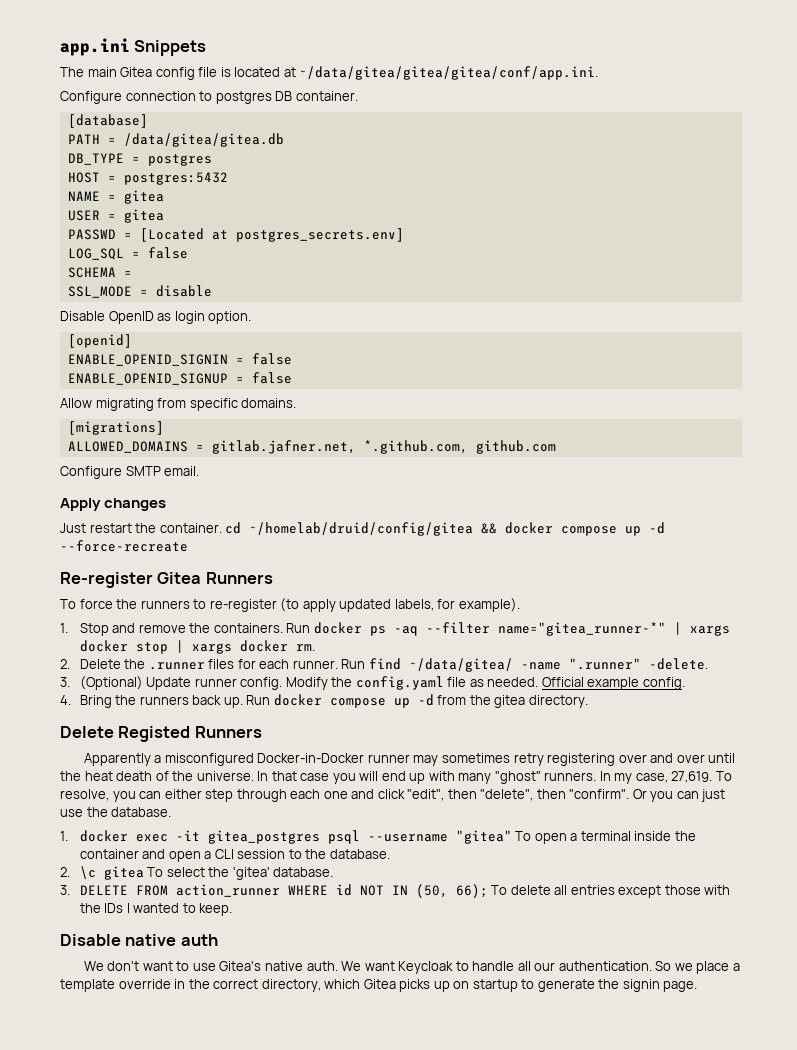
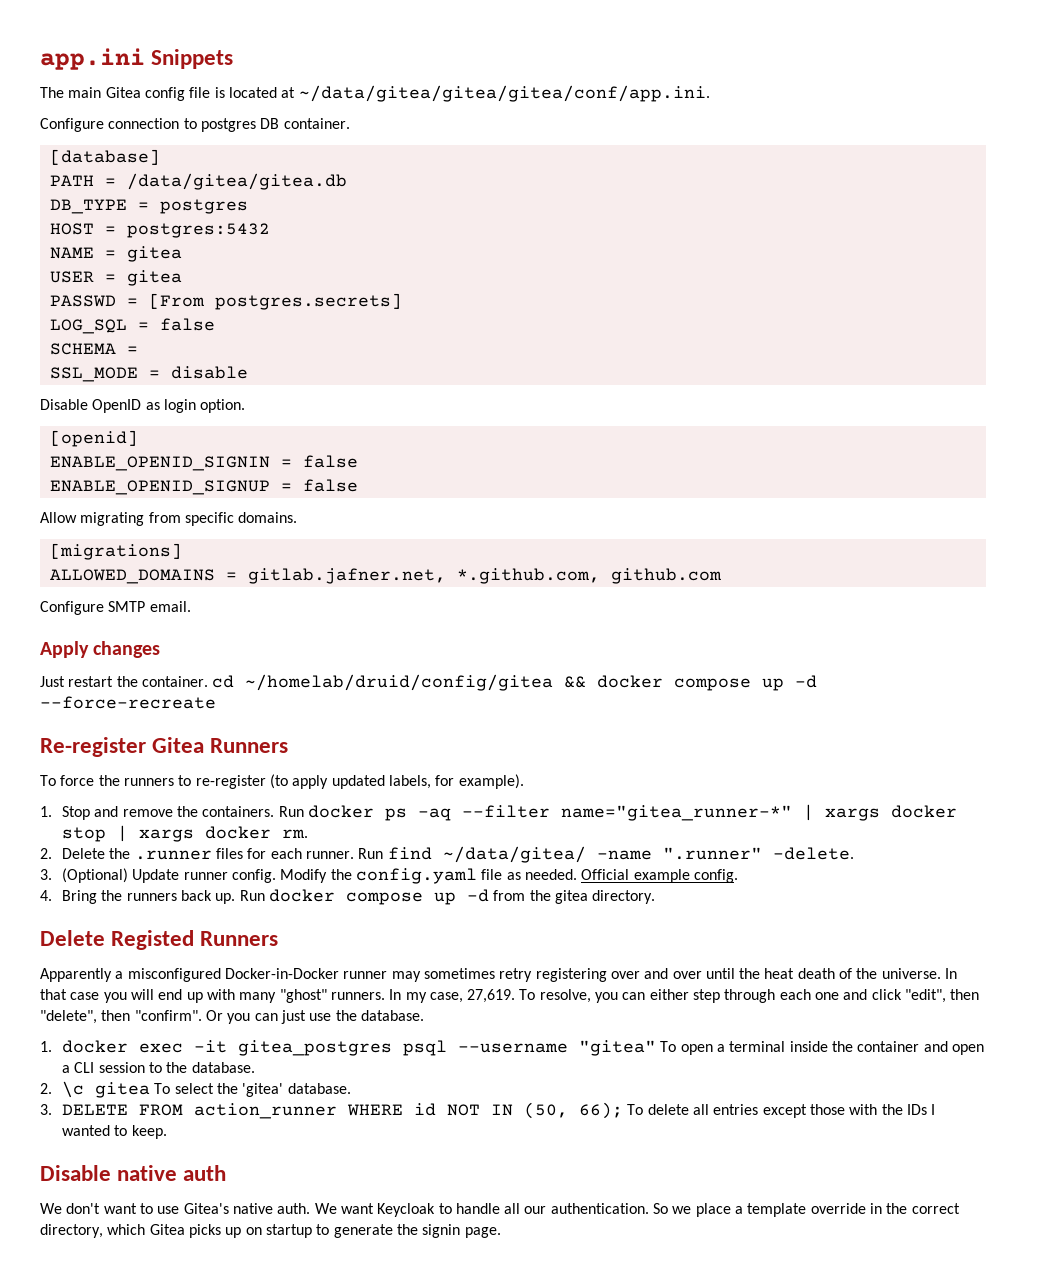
[139,228,404,242] [Located at postgres_secrets.env] -> [148,293,402,310] [From postgres.secrets]

